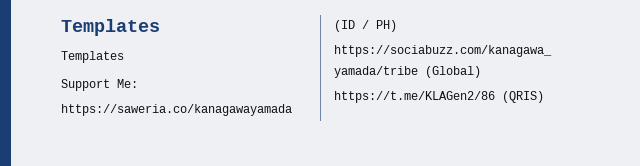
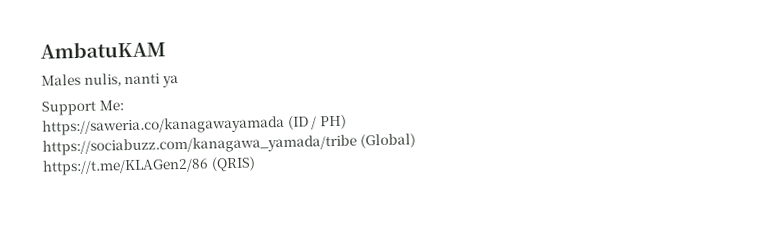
[61,19,160,36] [61,51,124,63] Templates // Templates -> [40,40,166,59] [41,73,179,88] AmbatuKAM // Males nulis, nanti ya

